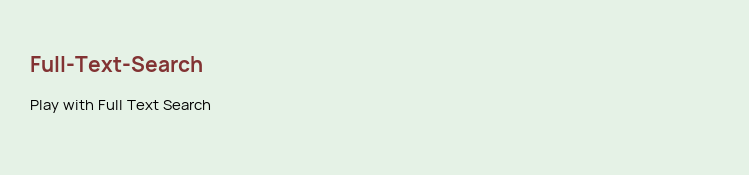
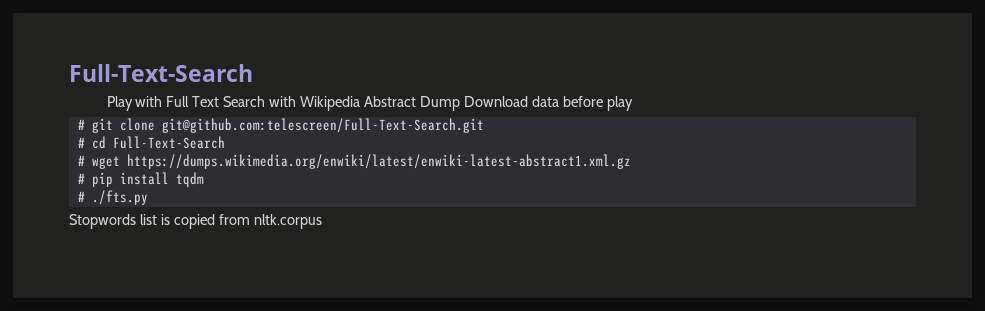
(212, 105) none -> [269,96,633,111] [77,118,484,133] [77,136,225,149] [77,154,631,169] [77,172,204,187] [77,190,148,205] [69,214,322,229] with Wikipedia Abstract Dump Download data before play // # git clone git@github.com:telescreen/Full-Text-Search.git // # cd Full-Text-Search // # wget https://dumps.wikimedia.org/enwiki/latest/enwiki-latest-abstract1.xml.gz // # pip install tqdm // # ./fts.py // Stopwords list is copied from nltk.corpus

